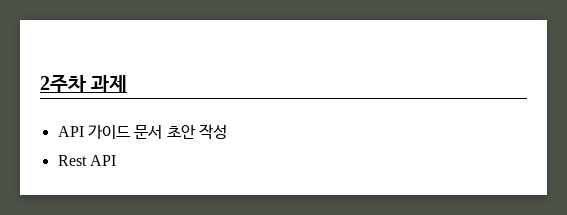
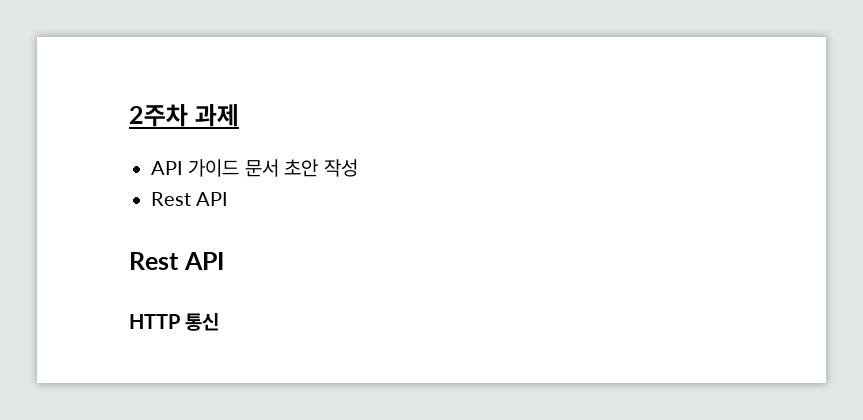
(116, 160) none -> [129,252,224,270] [129,313,220,331] // Rest API // HTTP 통신

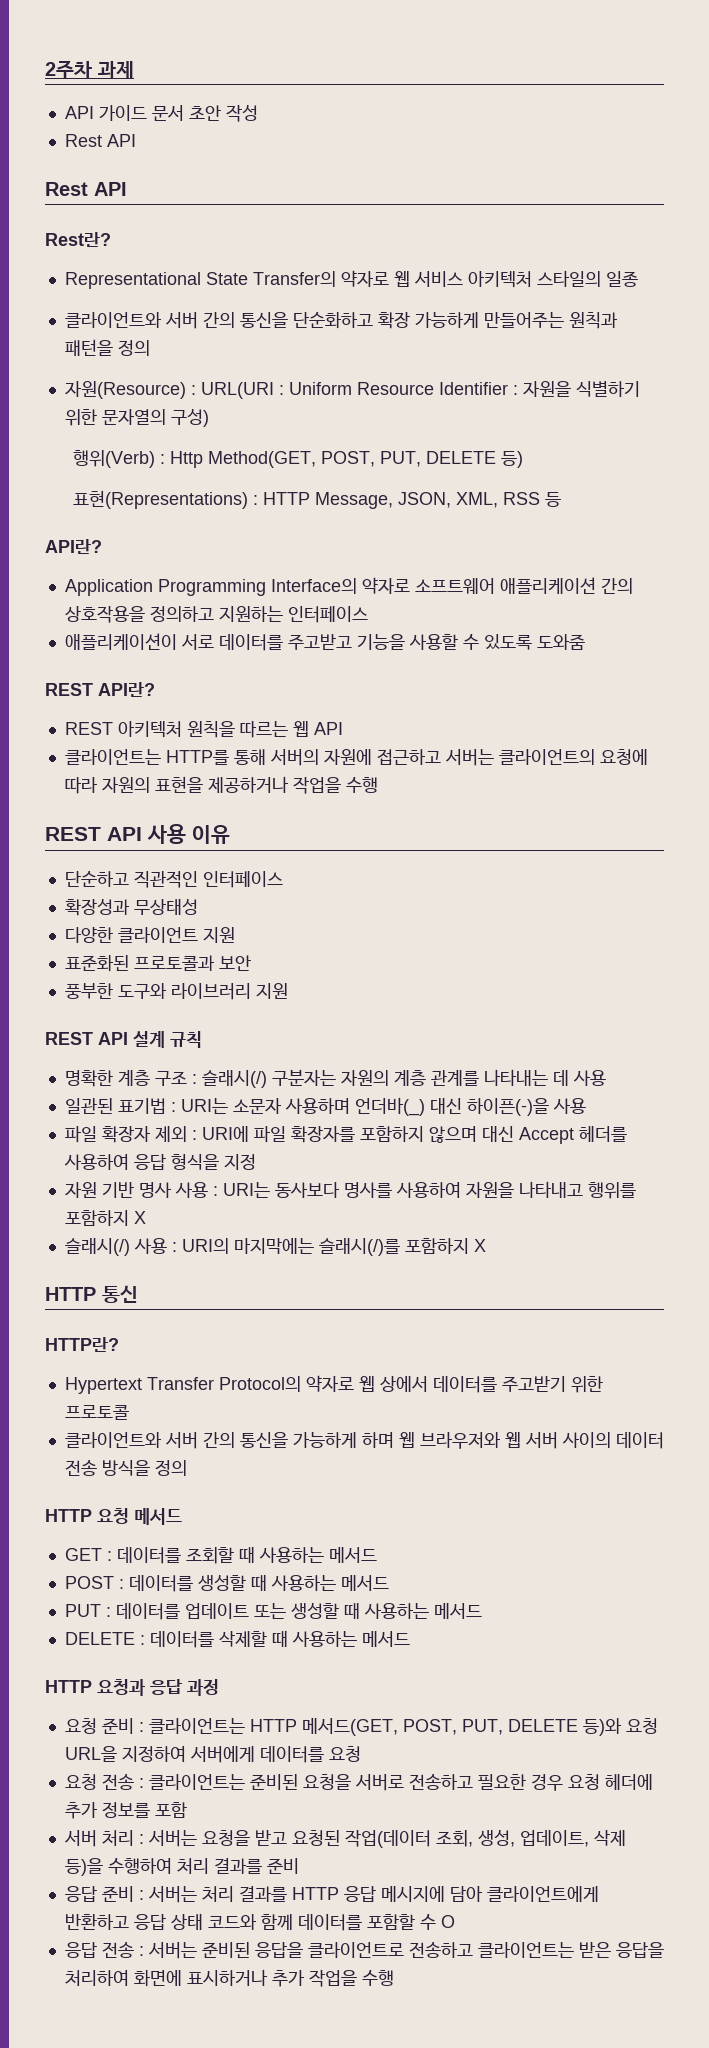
[129,313,220,331] HTTP 통신 -> [45,232,111,247] [64,270,638,289] [64,311,618,329] [64,339,150,356] [64,381,640,399] [64,409,209,427] [72,450,523,468] [72,490,561,509] [45,539,102,554] [64,577,633,596] [64,605,368,623] [64,633,585,651] [45,682,155,697] [64,721,343,738] [64,749,648,766] [64,776,378,794] [45,824,230,844] [64,870,283,888] [64,898,198,916] [64,926,235,943] [64,954,251,972] [64,983,288,1000] [45,1031,202,1048] [64,1069,606,1088] [64,1097,586,1116] [64,1126,627,1144] [63,1154,256,1170] [64,1181,636,1199] [64,1210,146,1226] [64,1238,486,1256] [45,1285,138,1303] [45,1337,119,1352] [64,1375,603,1394] [64,1405,129,1420] [64,1432,664,1449] [64,1460,187,1476] [45,1508,182,1525] [64,1546,377,1564] [64,1574,389,1592] [64,1602,482,1620] [64,1630,410,1648] [45,1679,219,1696] [64,1718,658,1736] [64,1746,361,1763] [64,1774,653,1791] [64,1802,187,1819] [63,1829,626,1848] [64,1858,299,1876] [64,1886,599,1903] [64,1913,455,1931] [64,1942,664,1959] [64,1969,394,1987] Rest란? // Representational State Transfer의 약자로 웹 서비스 아키텍처 스타일의 일종 // 클라이언트와 서버 간의 통신을 단순화하고 확장 가능하게 만들어주는 원칙과 패턴을 정의 // 자원(Resource) : URL(URI : Uniform Resource Identifier : 자원을 식별하기 위한 문자열의 구성) // 행위(Verb) : Http Method(GET, POST, PUT, DELETE 등) // 표현(Representations) : HTTP Message, JSON, XML, RSS 등 // API란? // Application Programming Interface의 약자로 소프트웨어 애플리케이션 간의 상호작용을 정의하고 지원하는 인터페이스 // 애플리케이션이 서로 데이터를 주고받고 기능을 사용할 수 있도록 도와줌 // REST API란? // REST 아키텍처 원칙을 따르는 웹 API // 클라이언트는 HTTP를 통해 서버의 자원에 접근하고 서버는 클라이언트의 요청에 따라 자원의 표현을 제공하거나 작업을 수행 // REST API 사용 이유 // 단순하고 직관적인 인터페이스 // 확장성과 무상태성 // 다양한 클라이언트 지원 // 표준화된 프로토콜과 보안 // 풍부한 도구와 라이브러리 지원 // REST API 설계 규칙 // 명확한 계층 구조 : 슬래시(/) 구분자는 자원의 계층 관계를 나타내는 데 사용 // 일관된 표기법 : URI는 소문자 사용하며 언더바(_) 대신 하이픈(-)을 사용 // 파일 확장자 제외 : URI에 파일 확장자를 포함하지 않으며 대신 Accept 헤더를 사용하여 응답 형식을 지정 // 자원 기반 명사 사용 : URI는 동사보다 명사를 사용하여 자원을 나타내고 행위를 포함하지 X // 슬래시(/) 사용 : URI의 마지막에는 슬래시(/)를 포함하지 X // HTTP 통신 // HTTP란? // Hypertext Transfer Protocol의 약자로 웹 상에서 데이터를 주고받기 위한 프로토콜 // 클라이언트와 서버 간의 통신을 가능하게 하며 웹 브라우저와 웹 서버 사이의 데이터 전송 방식을 정의 // HTTP 요청 메서드 // GET : 데이터를 조회할 때 사용하는 메서드 // POST : 데이터를 생성할 때 사용하는 메서드 // PUT : 데이터를 업데이트 또는 생성할 때 사용하는 메서드 // DELETE : 데이터를 삭제할 때 사용하는 메서드 // HTTP 요청과 응답 과정 // 요청 준비 : 클라이언트는 HTTP 메서드(GET, POST, PUT, DELETE 등)와 요청 URL을 지정하여 서버에게 데이터를 요청 // 요청 전송 : 클라이언트는 준비된 요청을 서버로 전송하고 필요한 경우 요청 헤더에 추가 정보를 포함 // 서버 처리 : 서버는 요청을 받고 요청된 작업(데이터 조회, 생성, 업데이트, 삭제 등)을 수행하여 처리 결과를 준비 // 응답 준비 : 서버는 처리 결과를 HTTP 응답 메시지에 담아 클라이언트에게 반환하고 응답 상태 코드와 함께 데이터를 포함할 수 O // 응답 전송 : 서버는 준비된 응답을 클라이언트로 전송하고 클라이언트는 받은 응답을 처리하여 화면에 표시하거나 추가 작업을 수행

